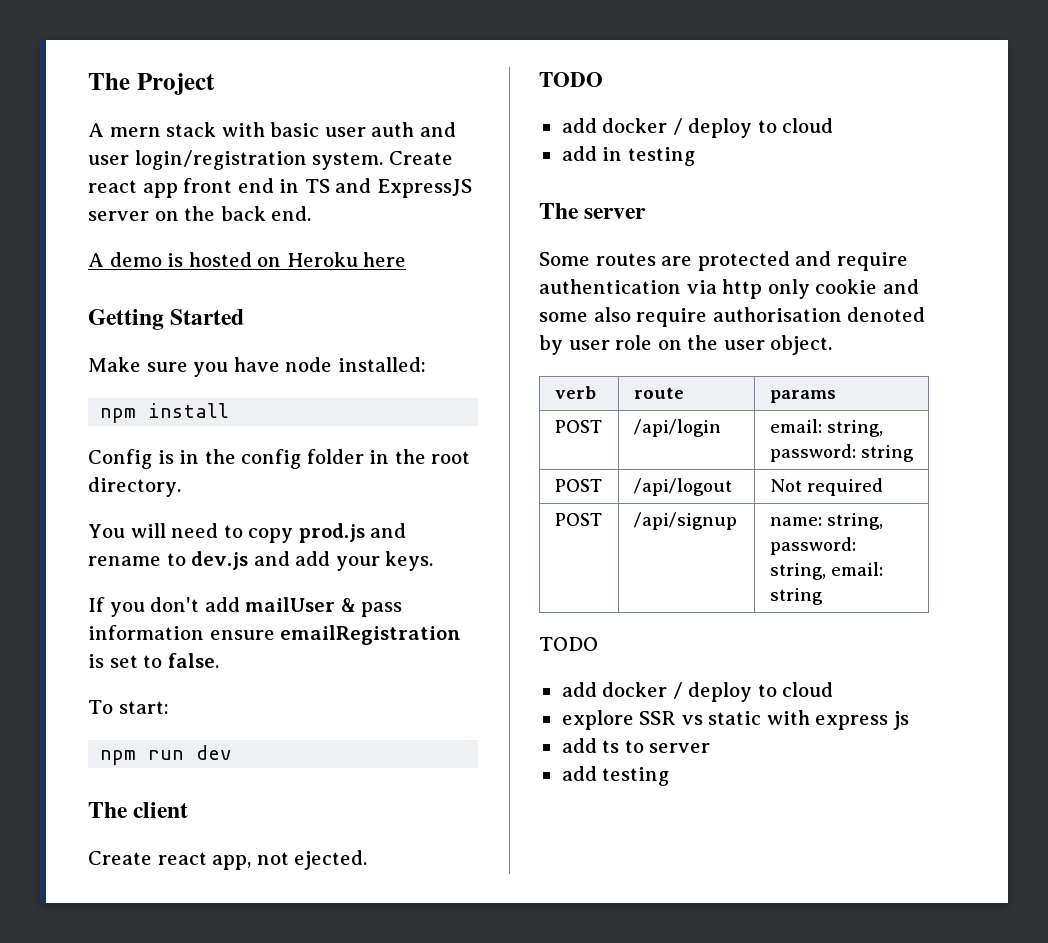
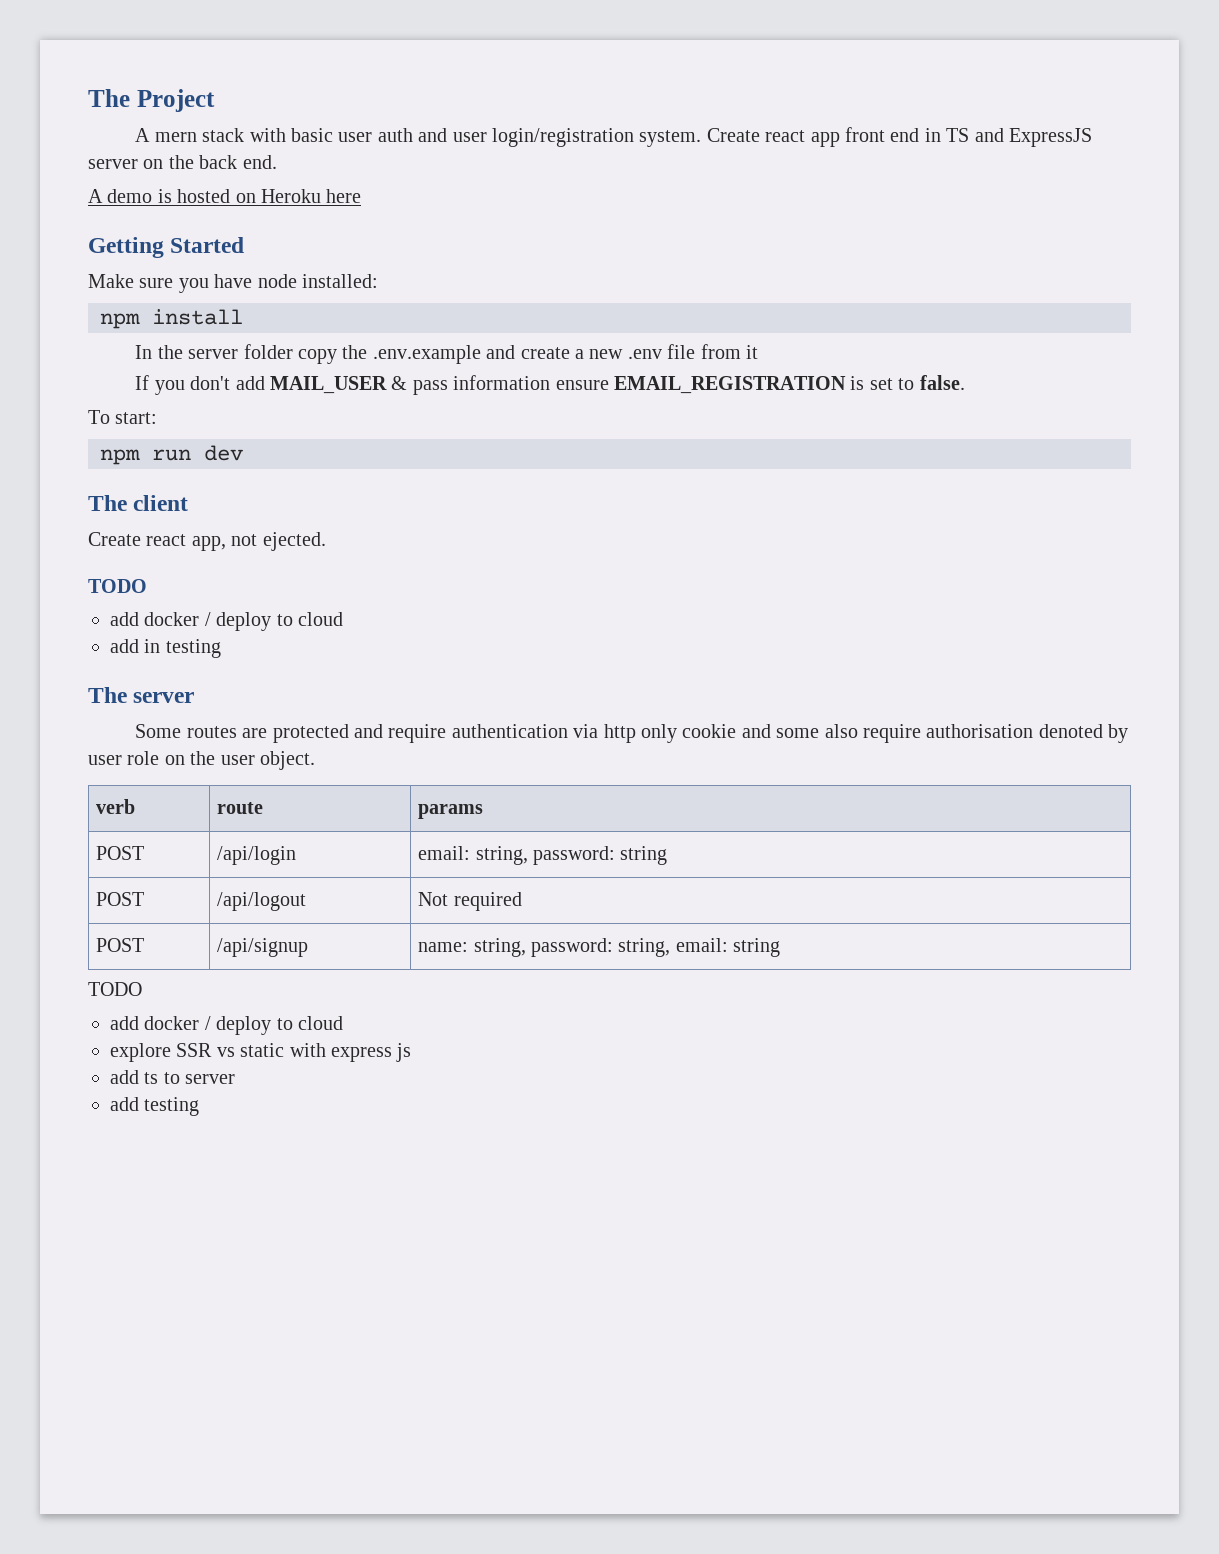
[88,449,471,469] [88,477,181,497] [88,523,407,543] [88,551,434,571] Config is in the config folder in the root directory. // You will need to copy prod.js and rename to dev.js and add your keys. -> [135,344,758,364] In the server folder copy the .env.example and create a new .env file from it
[245,597,336,612] mailUser -> [269,376,387,394] MAIL_USER
[280,625,462,645] emailRegistration -> [613,376,846,394] EMAIL_REGISTRATION

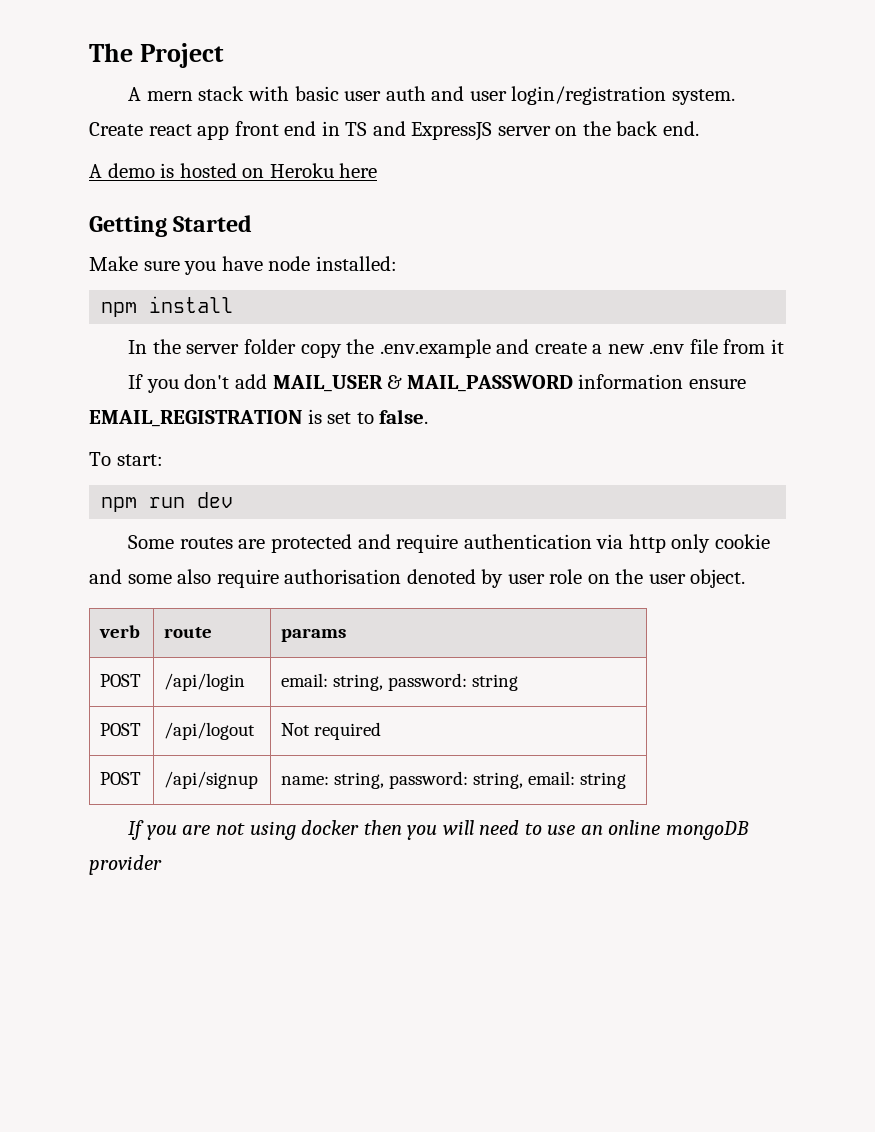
[412,380,448,395] pass -> [406,375,573,392] MAIL_PASSWORD
[88,495,189,511] [88,532,326,551] [88,579,147,593] [110,612,343,631] [110,639,221,658] [88,687,195,703] // The client // Create react app, not ejected. // TODO // add docker / deploy to cloud // add in testing // The server -> (234, 500) none
[88,982,142,996] [110,1016,343,1035] [110,1043,412,1062] [110,1070,236,1084] [110,1097,200,1116] TODO // add docker / deploy to cloud // explore SSR vs static with express js // add ts to server // add testing -> [128,820,749,840] [89,855,162,875] If you are not using docker then you will need to use an online mongoDB provider

